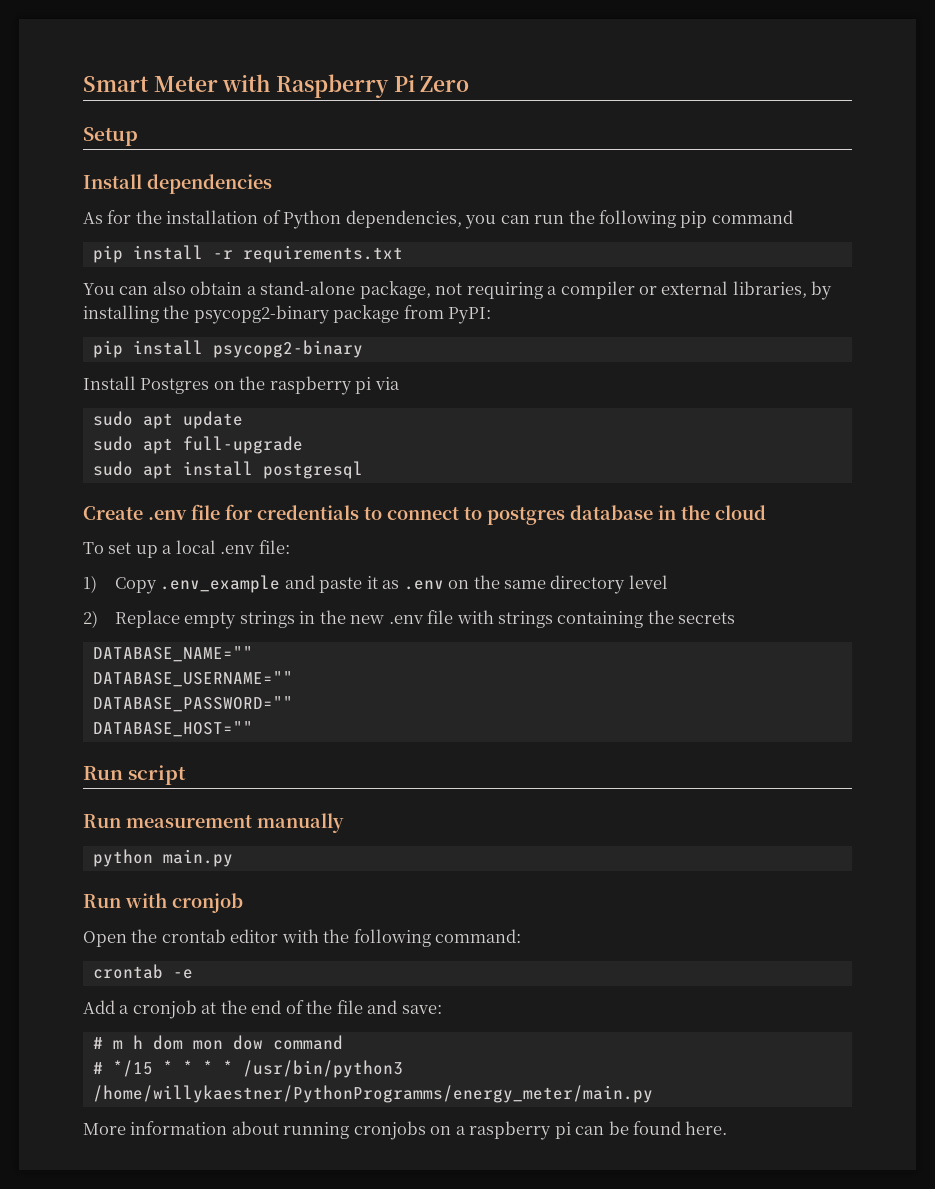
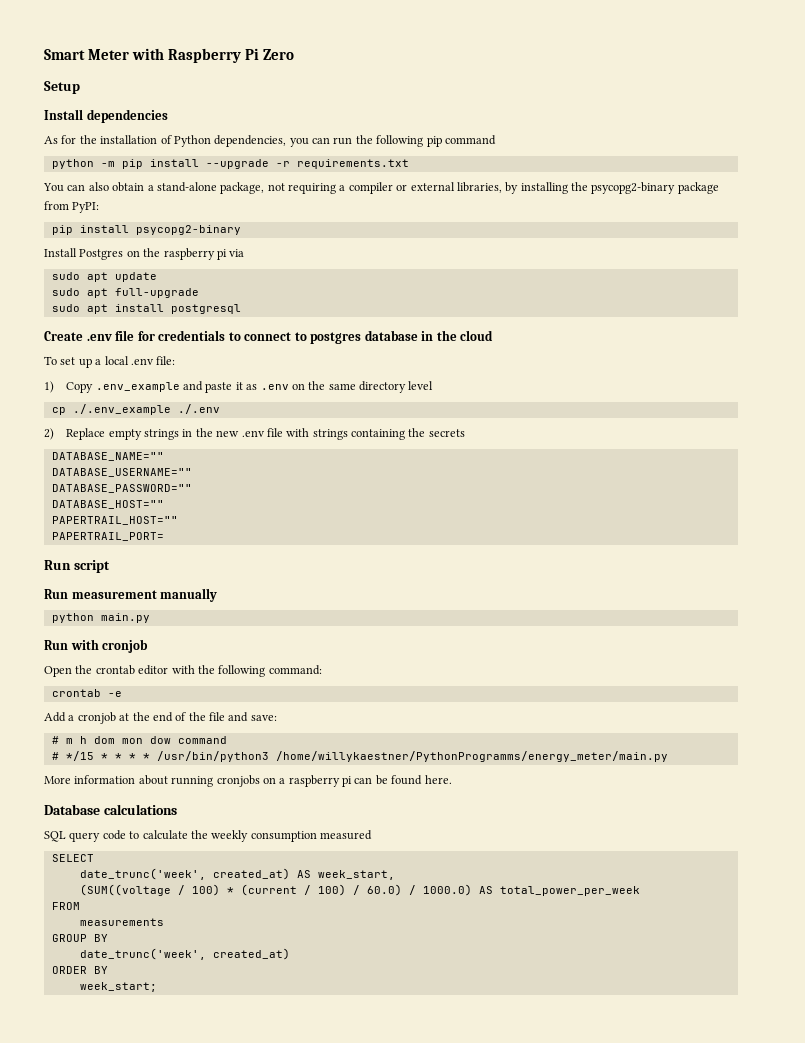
[92,245,203,263] pip install -> [51,159,269,169] python -m pip install --upgrade
(668, 582) none -> [51,404,220,415] // cp ./.env_example ./.env
(253, 729) none -> [51,516,178,525] [51,532,164,541] // PAPERTRAIL_HOST="" // PAPERTRAIL_PORT=
(728, 1128) none -> [44,804,177,815] [44,830,372,842] [51,854,94,862] [79,868,395,880] [79,884,640,896] [51,902,80,910] [79,918,164,926] [51,934,108,942] [79,948,290,960] [51,966,108,974] [79,982,157,992] // Database calculations // SQL query code to calculate the weekly consumption measured // SELECT // date_trunc('week', created_at) AS week_start, // (SUM((voltage / 100) * (current / 100) / 60.0) / 1000.0) AS total_power_per_week // FROM // measurements // GROUP BY // date_trunc('week', created_at) // ORDER BY // week_start;

